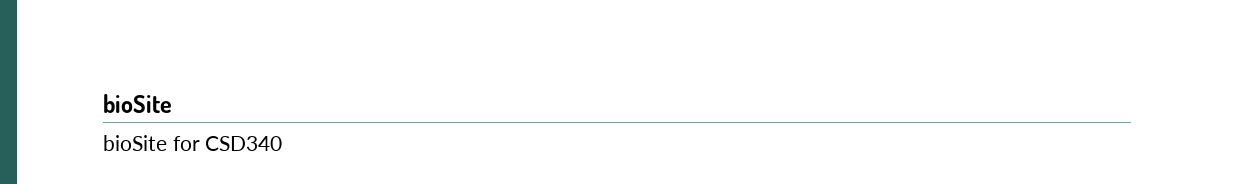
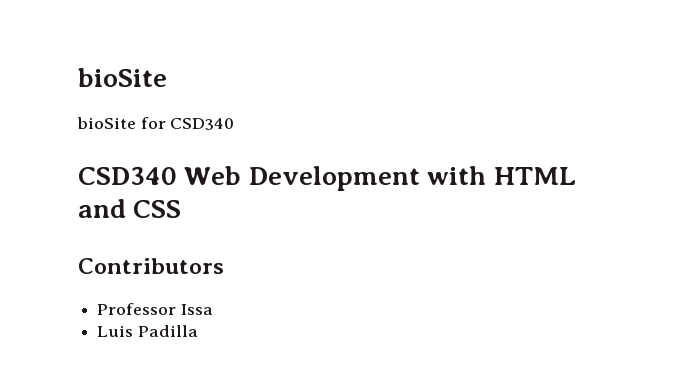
(283, 143) none -> [78,166,576,191] [78,199,182,218] [78,258,224,274] [97,303,213,315] [97,325,198,337] // CSD340 Web Development with HTML and CSS // Contributors // Professor Issa // Luis Padilla

